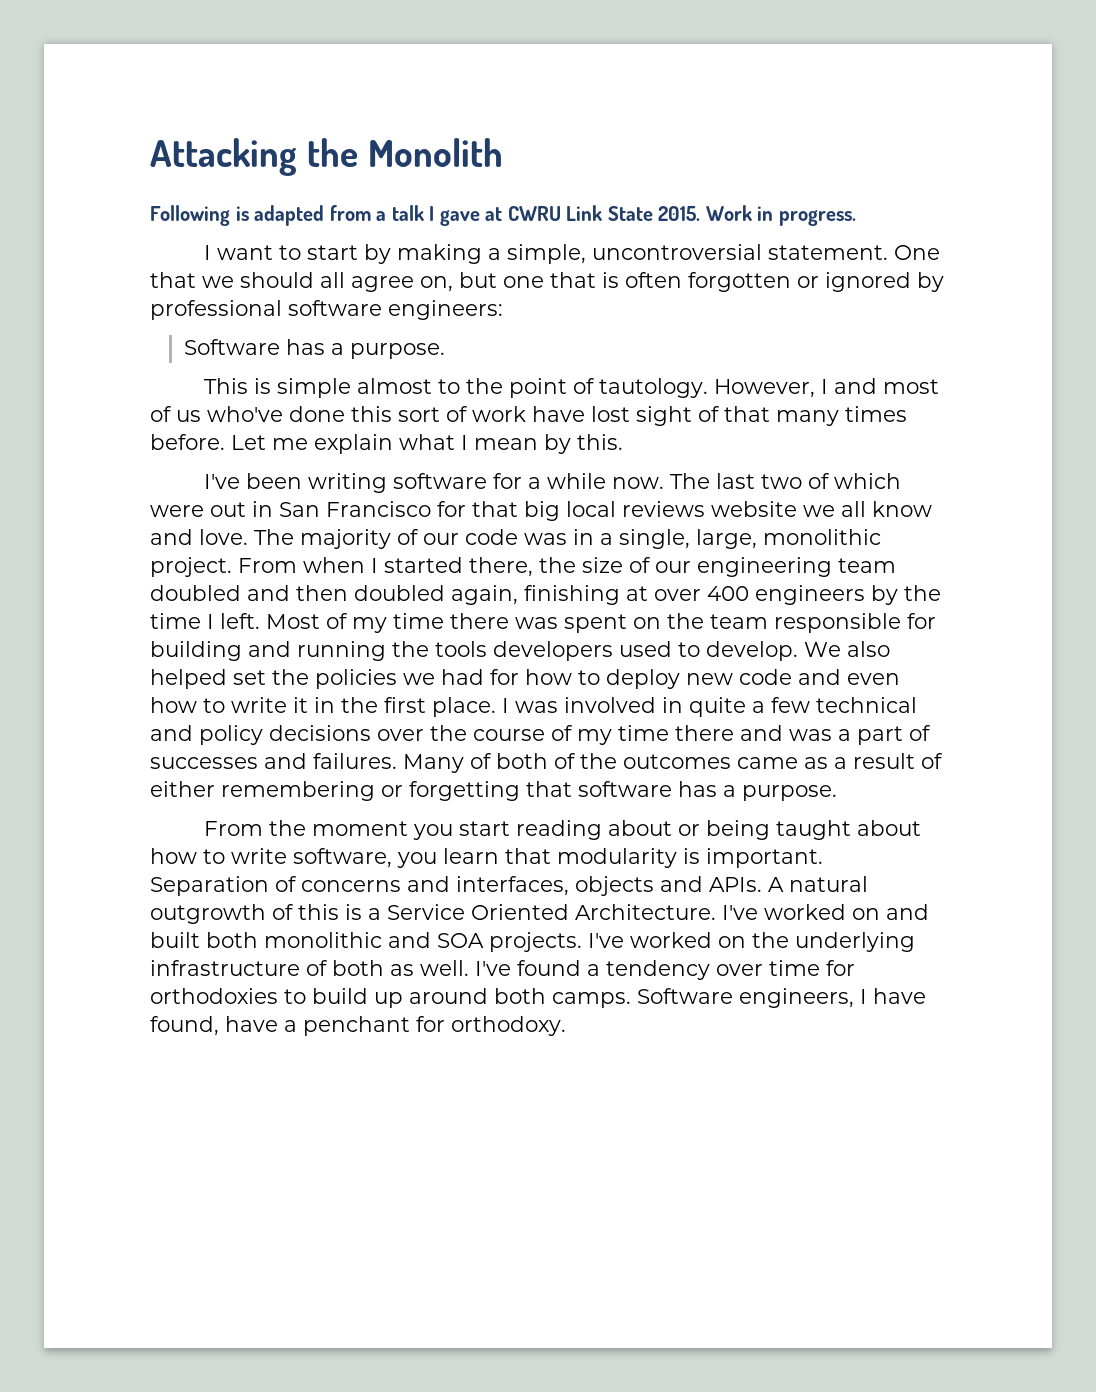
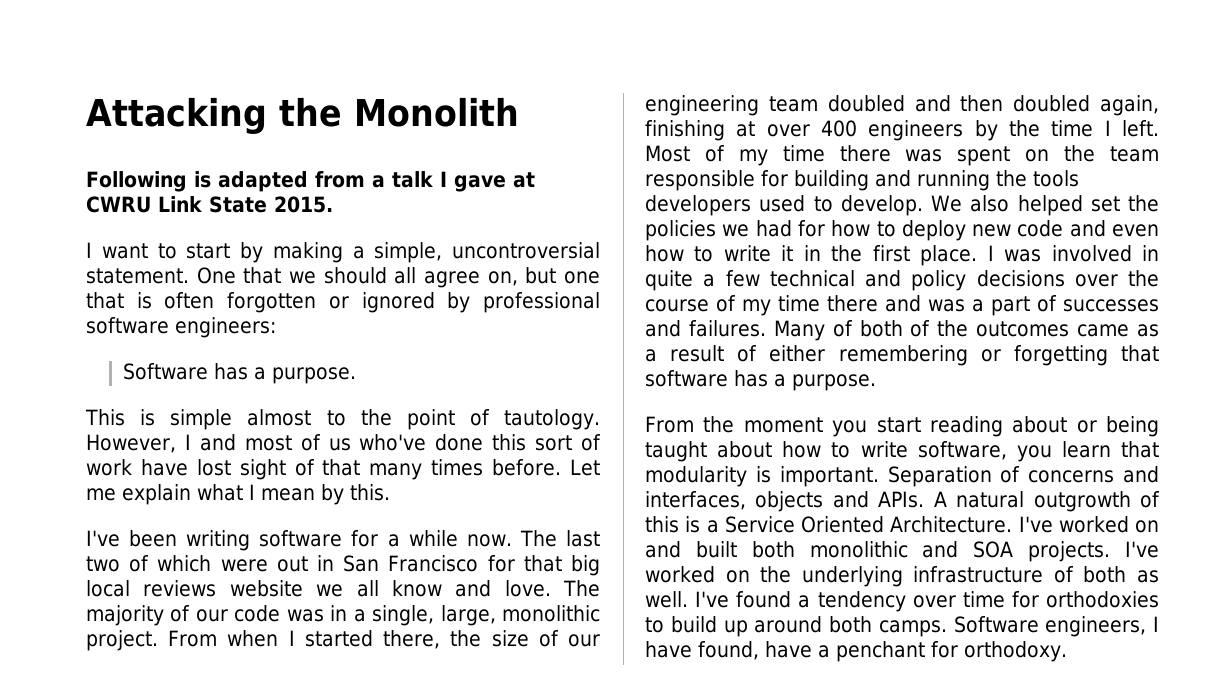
[705,205,856,226] Work in progress. -> (333, 204) none

